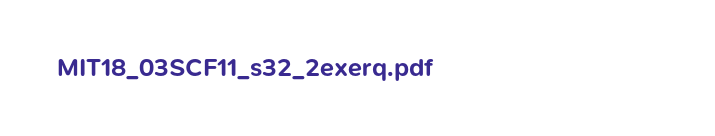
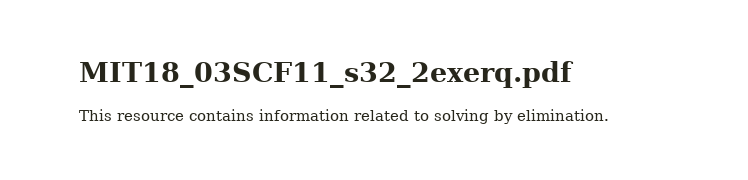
(434, 69) none -> [79,109,609,124] // This resource contains information related to solving by elimination.

